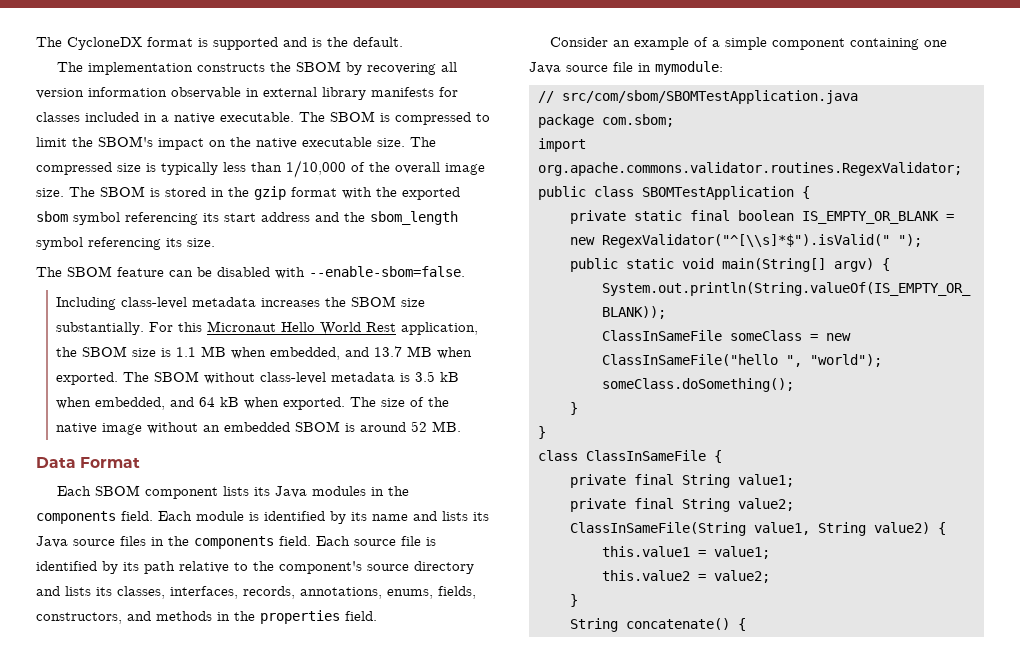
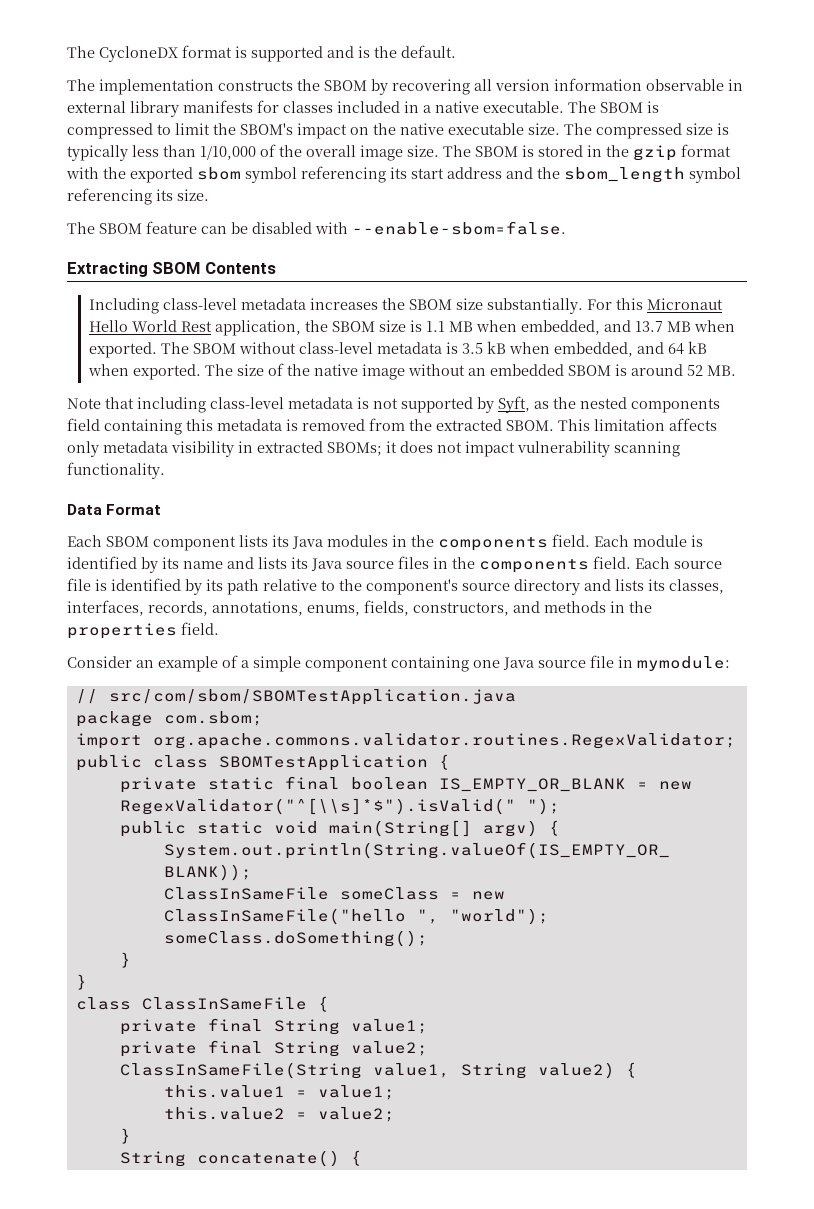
(465, 271) none -> [67,262,276,277] // Extracting SBOM Contents
(461, 426) none -> [67,396,720,413] [67,418,717,435] [67,441,680,457] [67,462,165,479] // Note that including class-level metadata is not supported by Syft, as the nested components field containing this metadata is removed from the extracted SBOM. This limitation affects only metadata visibility in extracted SBOMs; it does not impact vulnerability scanning functionality.

